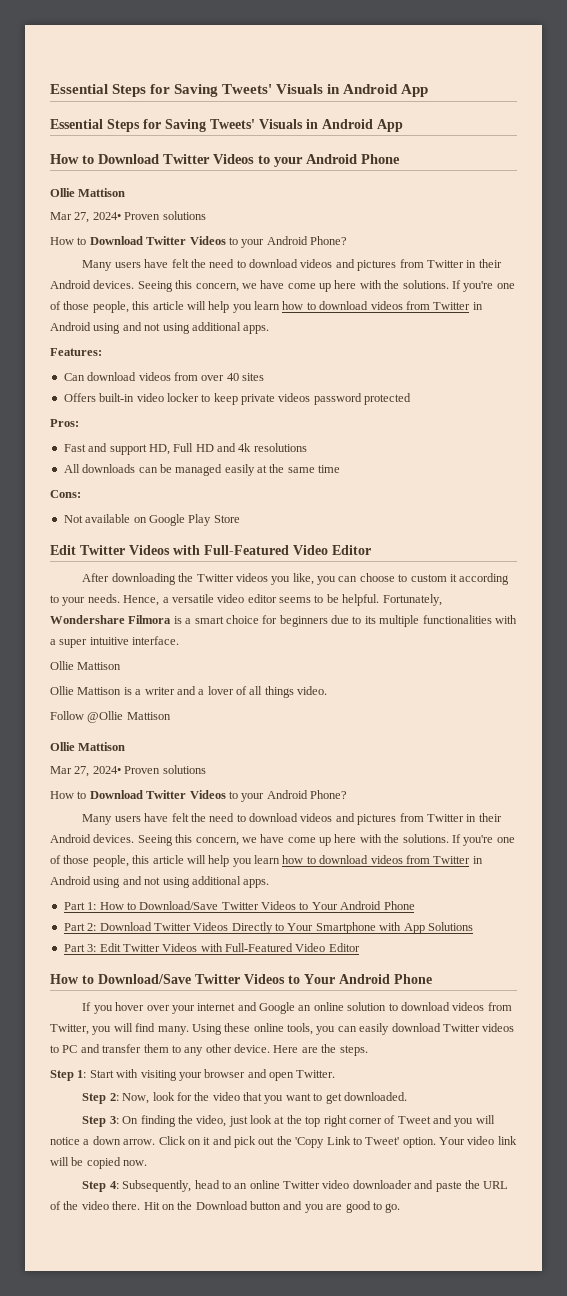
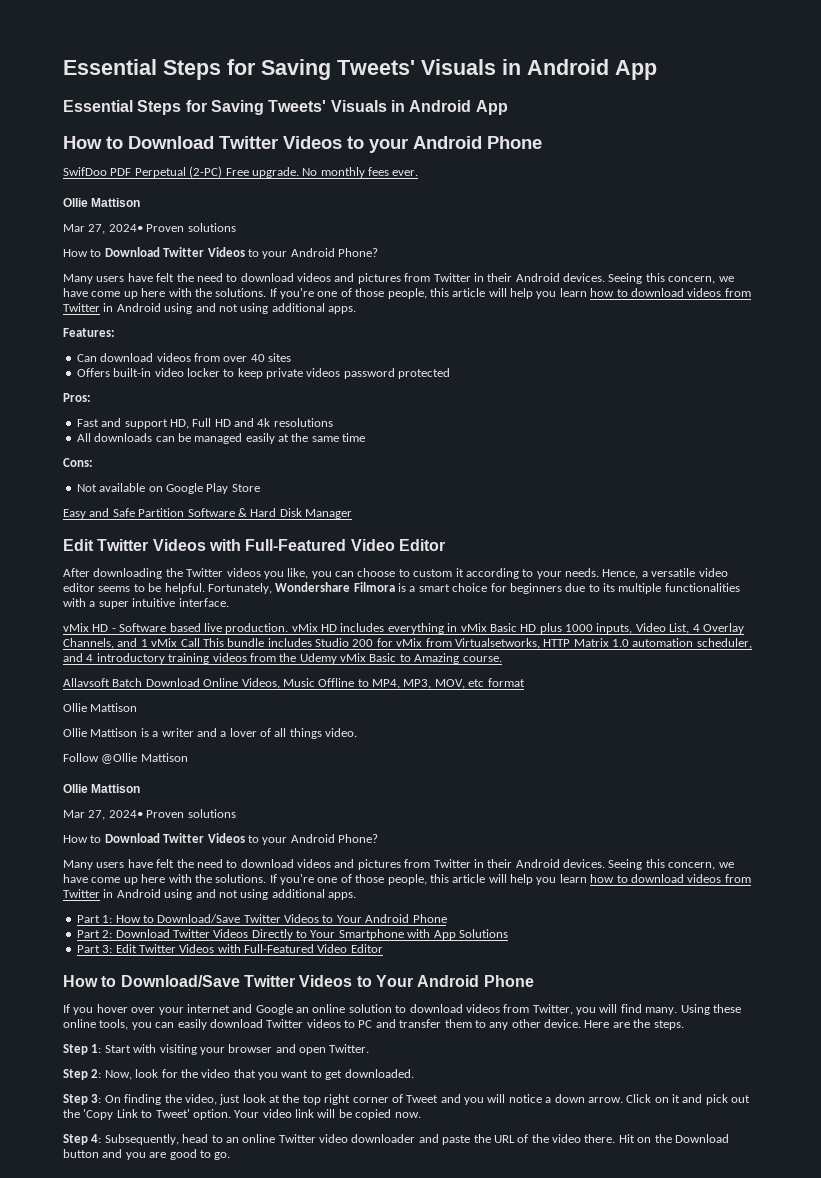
(400, 159) none -> [63,166,419,178] // SwifDoo PDF Perpetual (2-PC) Free upgrade. No monthly fees ever.
(240, 519) none -> [63,508,352,519] // Easy and Safe Partition Software & Hard Disk Manager
(180, 640) none -> [63,623,744,634] [63,638,752,649] [63,653,502,664] [63,678,525,689] // vMix HD - Software based live production. vMix HD includes everything in vMix Basic HD plus 1000 inputs, Video List, 4 Overlay Channels, and 1 vMix Call This bundle includes Studio 200 for vMix from Virtualsetworks, HTTP Matrix 1.0 automation scheduler, and 4 introductory training videos from the Udemy vMix Basic to Amazing course. // Allavsoft Batch Download Online Videos, Music Offline to MP4, MP3, MOV, etc format

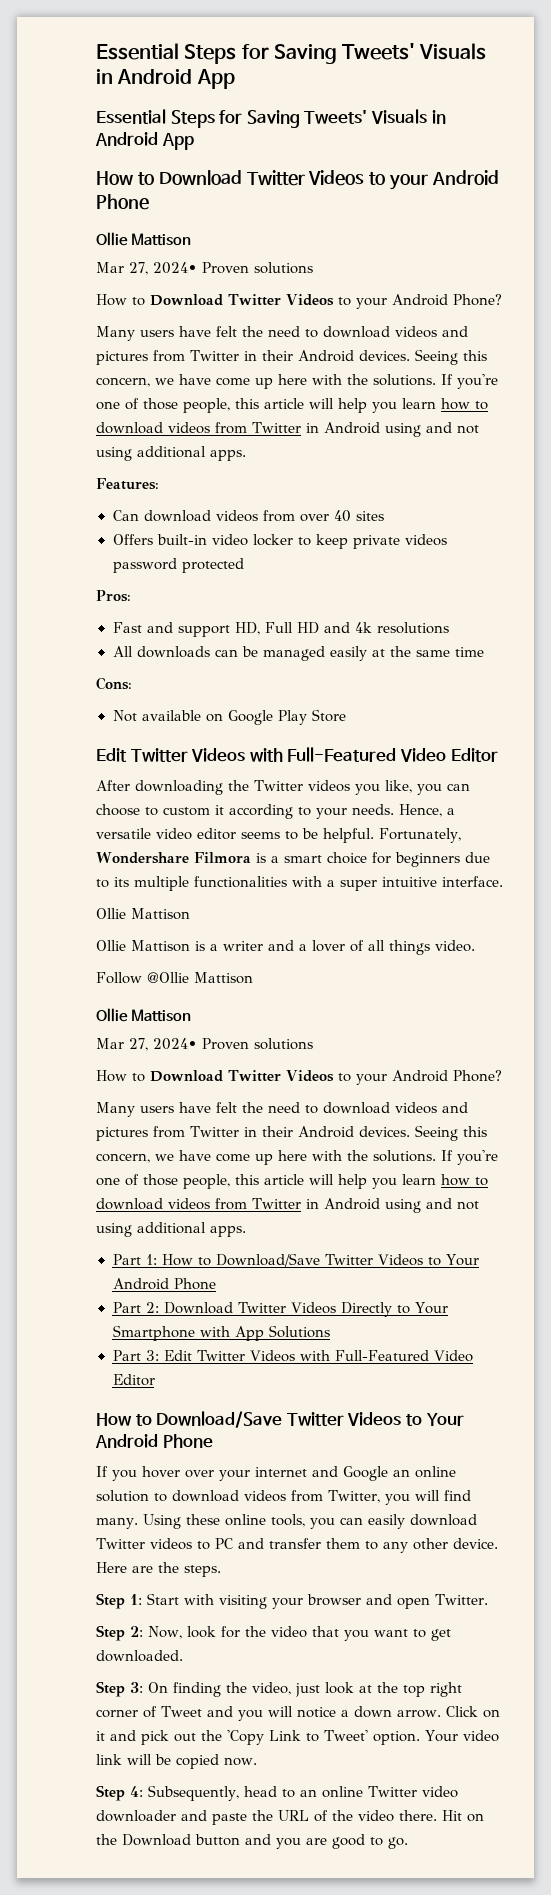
[63,166,419,178] // SwifDoo PDF Perpetual (2-PC) Free upgrade. No monthly fees ever. -> (149, 202) none
[63,508,352,519] // Easy and Safe Partition Software & Hard Disk Manager -> (346, 715) none
[63,623,744,634] [63,638,752,649] [63,653,502,664] [63,678,525,689] // vMix HD - Software based live production. vMix HD includes everything in vMix Basic HD plus 1000 inputs, Video List, 4 Overlay Channels, and 1 vMix Call This bundle includes Studio 200 for vMix from Virtualsetworks, HTTP Matrix 1.0 automation scheduler, and 4 introductory training videos from the Udemy vMix Basic to Amazing course. // Allavsoft Batch Download Online Videos, Music Offline to MP4, MP3, MOV, etc format -> (503, 881) none

